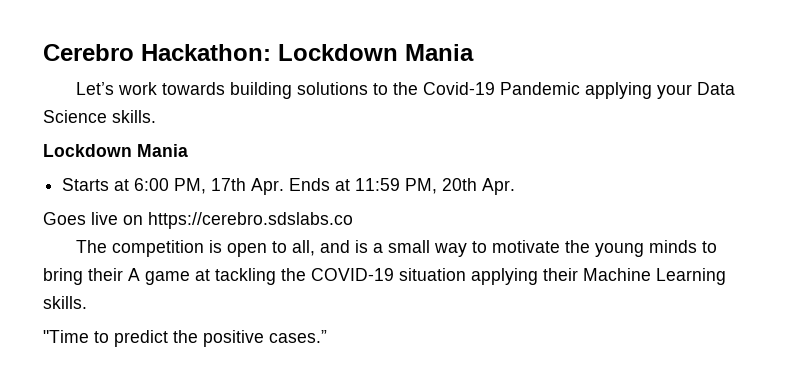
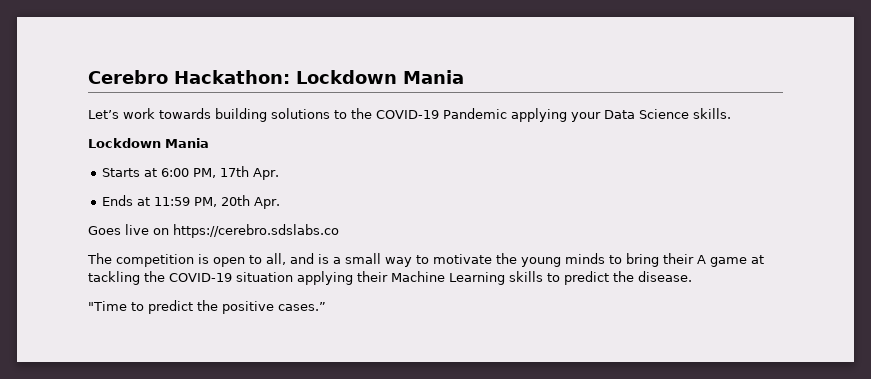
[423,82,496,95] Covid-19 -> [376,110,439,119] COVID-19
(285, 186) none -> (280, 174) //
[43,296,87,309] skills. -> [509,271,692,285] skills to predict the disease.

